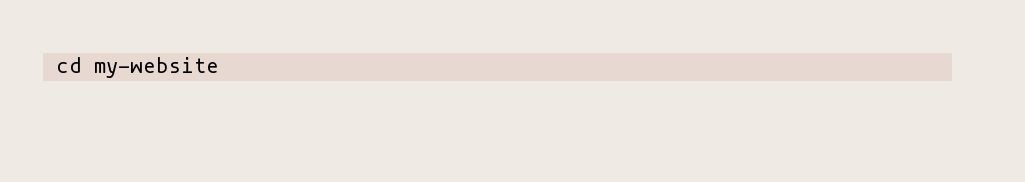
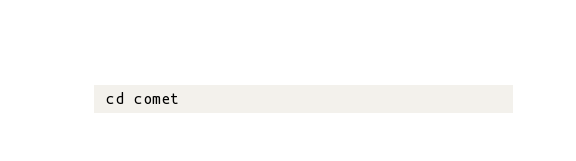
[93,57,219,78] my-website -> [132,93,179,104] comet

